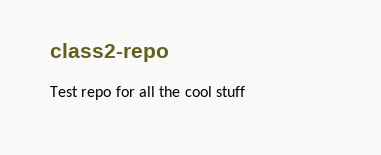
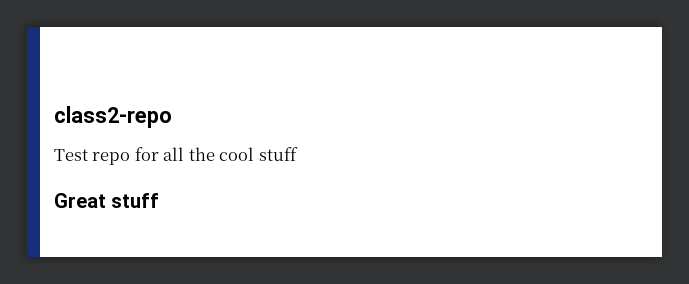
(245, 91) none -> [54,193,160,208] // Great stuff

